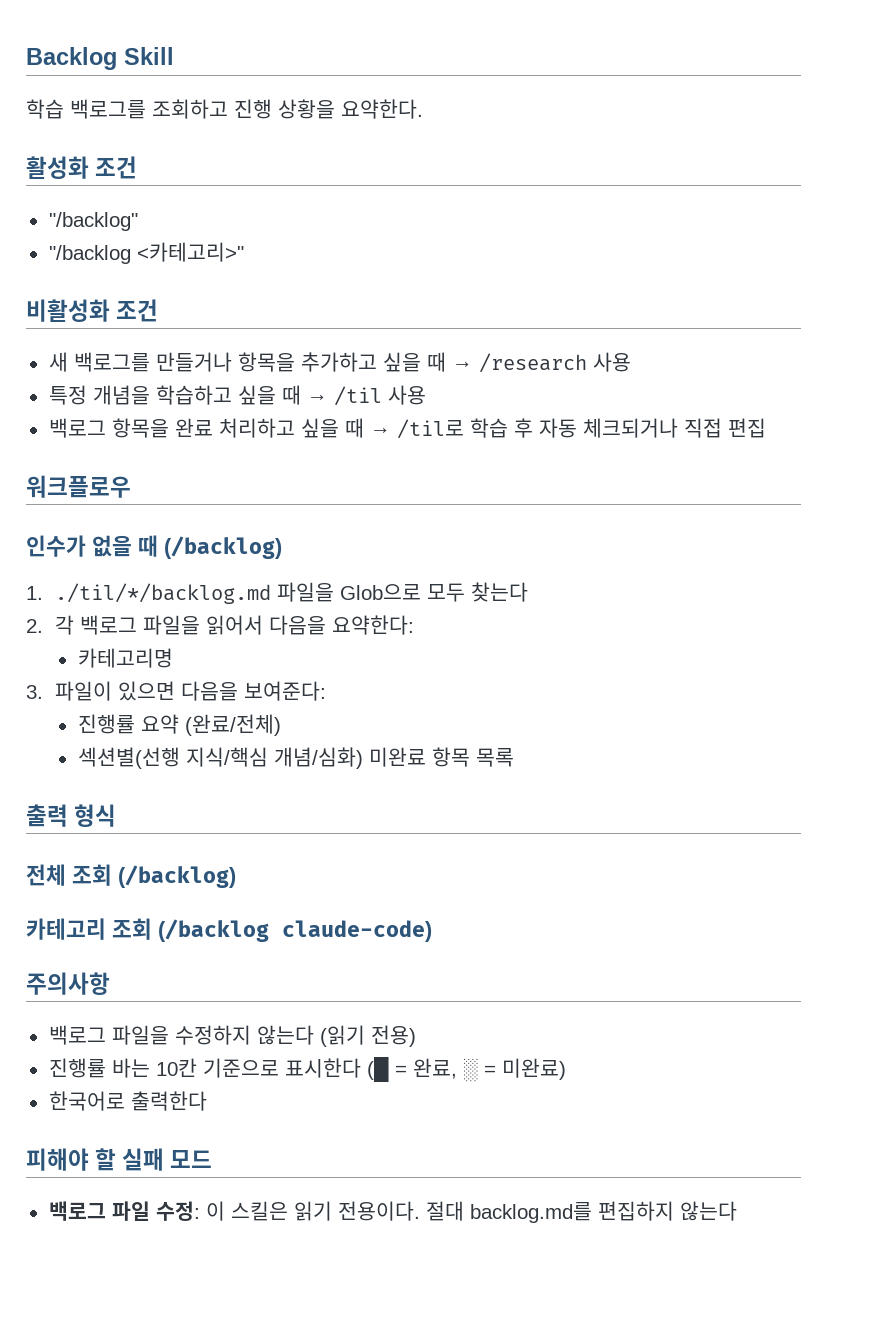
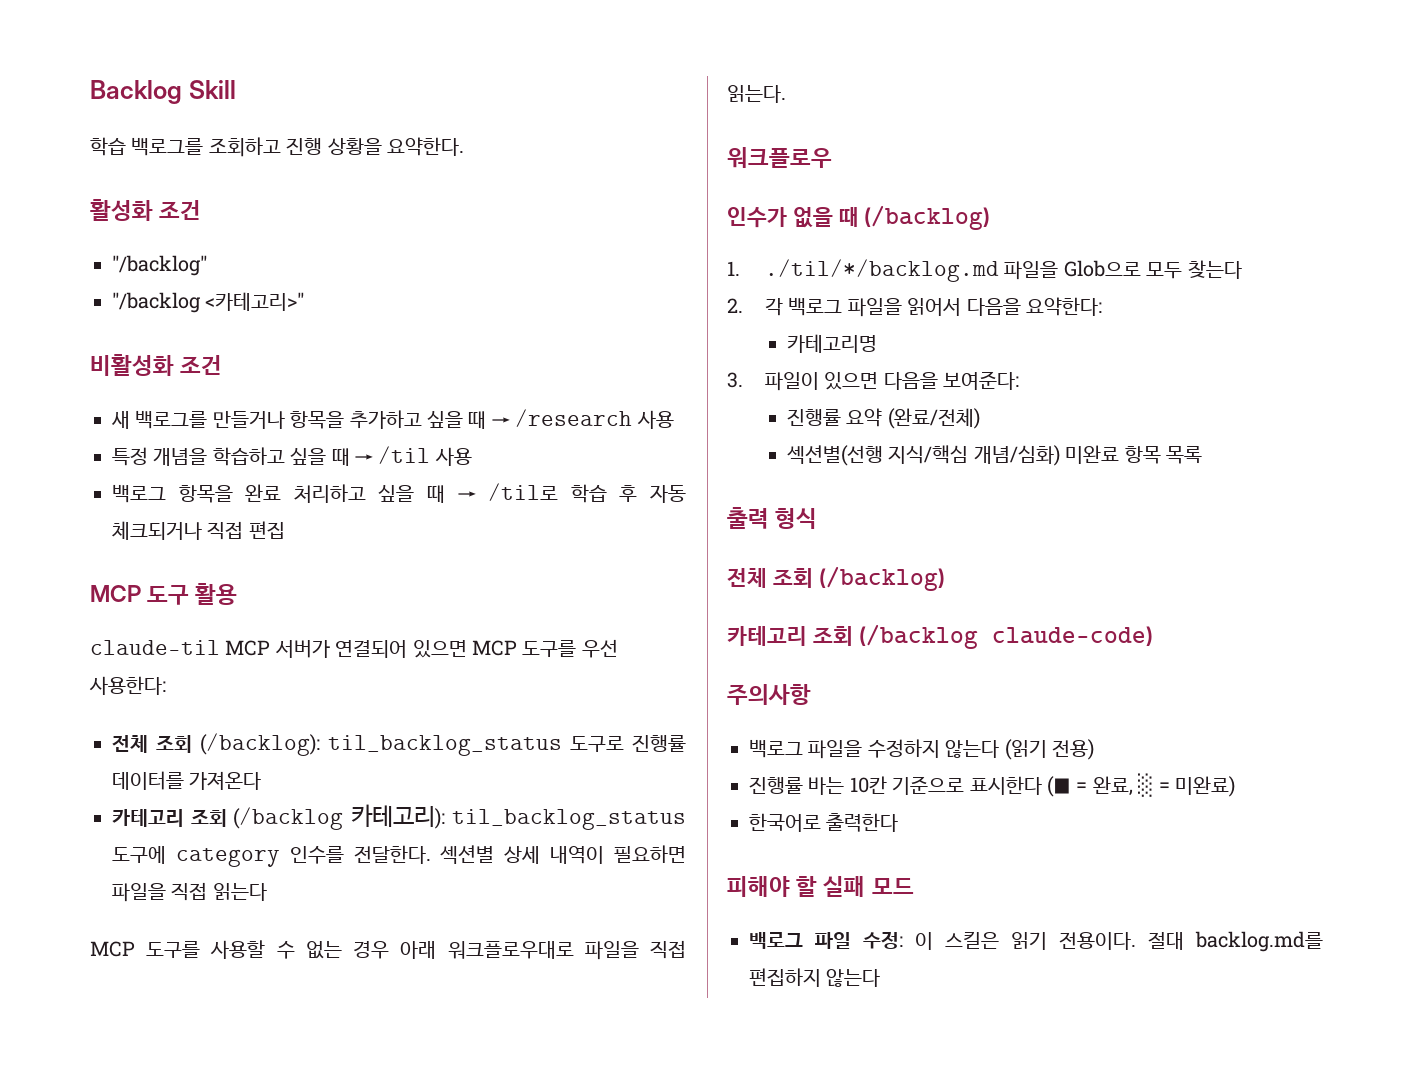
(766, 428) none -> [90,583,238,605] [90,639,618,658] [89,676,166,695] [112,733,686,756] [112,771,262,790] [112,804,686,830] [112,845,687,867] [112,882,267,902] [90,940,686,960] [727,85,786,103] // MCP 도구 활용 // claude-til MCP 서버가 연결되어 있으면 MCP 도구를 우선 사용한다: // 전체 조회 (/backlog): til_backlog_status 도구로 진행률 데이터를 가져온다 // 카테고리 조회 (/backlog 카테고리): til_backlog_status 도구에 category 인수를 전달한다. 섹션별 상세 내역이 필요하면 파일을 직접 읽는다 // MCP 도구를 사용할 수 없는 경우 아래 워크플로우대로 파일을 직접 읽는다.

